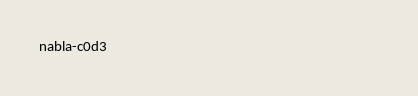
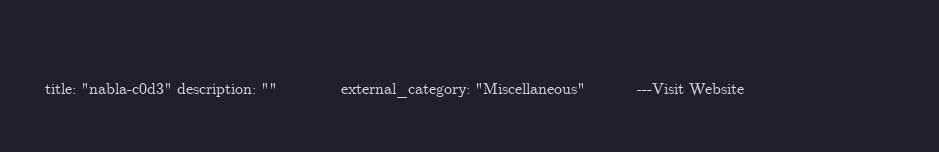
[39,41,107,51] nabla-c0d3 -> [45,82,744,98] title: "nabla-c0d3" description: "" external_category: "Miscellaneous" ---Visit Website

